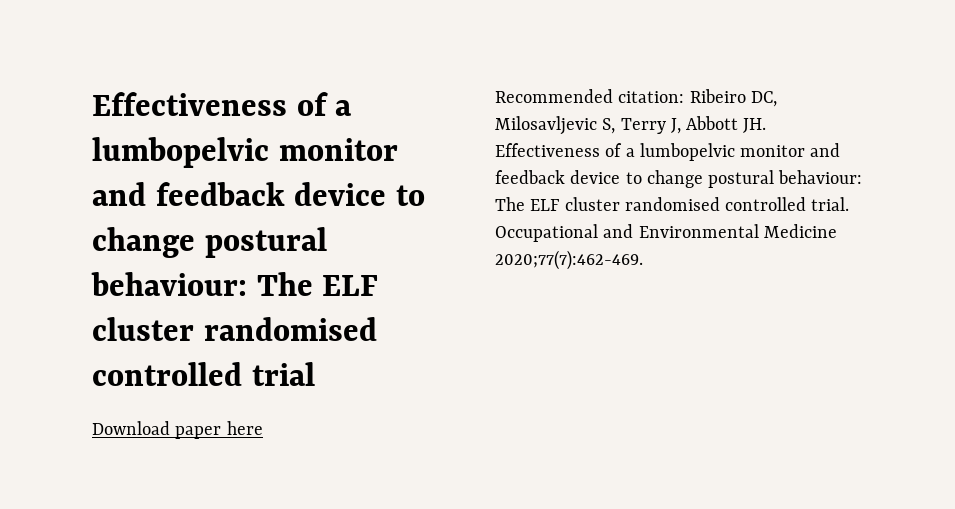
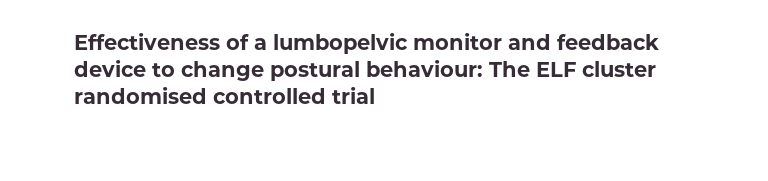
[92,421,263,439] [495,89,777,107] [495,116,767,135] [495,143,841,161] [495,170,863,188] [495,197,850,211] [495,224,837,242] [495,250,643,270] // Download paper here // Recommended citation: Ribeiro DC, Milosavljevic S, Terry J, Abbott JH. Effectiveness of a lumbopelvic monitor and feedback device to change postural behaviour: The ELF cluster randomised controlled trial. Occupational and Environmental Medicine 2020;77(7):462-469. -> (375, 95) none

